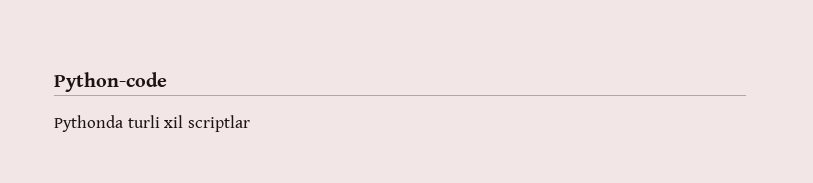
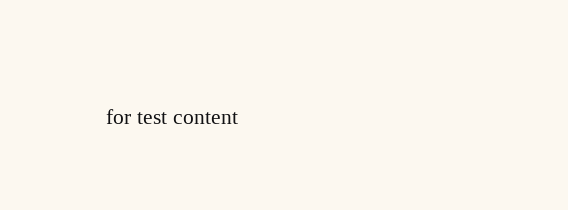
[54,72,167,92] [54,115,250,132] Python-code // Pythonda turli xil scriptlar -> [106,109,238,124] for test content

